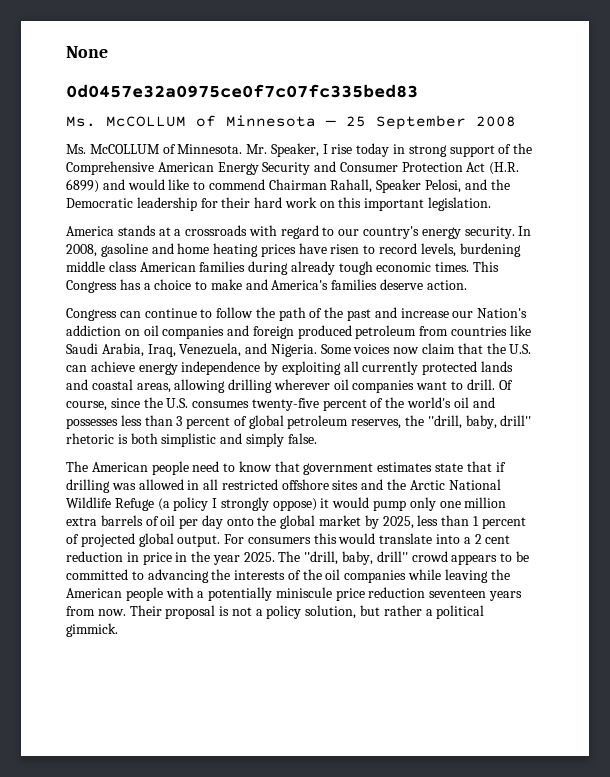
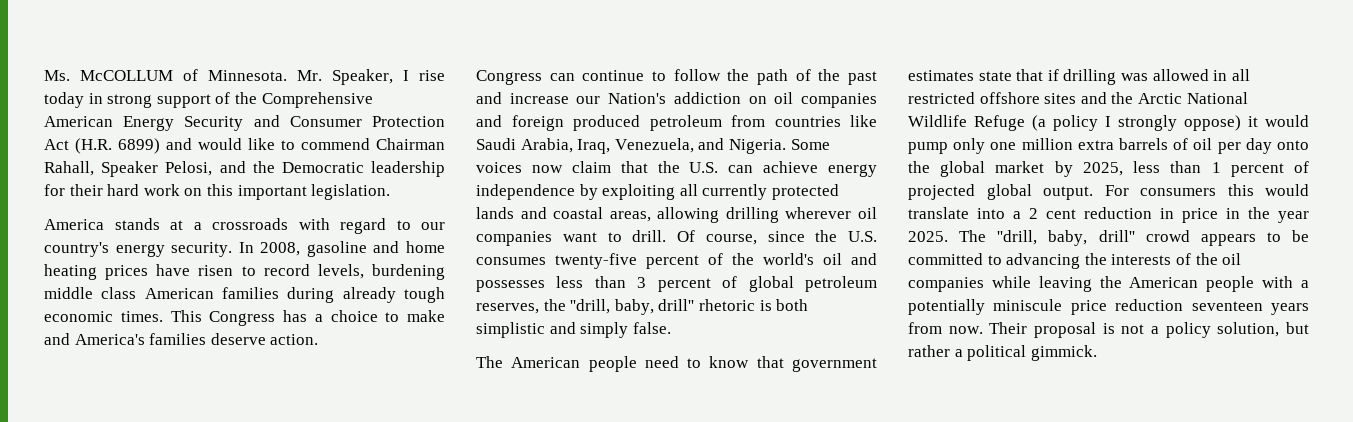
[66,46,108,58] [66,84,418,98] [66,115,516,130] None // 0d0457e32a0975ce0f7c07fc335bed83 // Ms. McCOLLUM of Minnesota — 25 September 2008 // -> (44, 75) none

